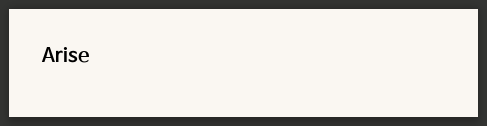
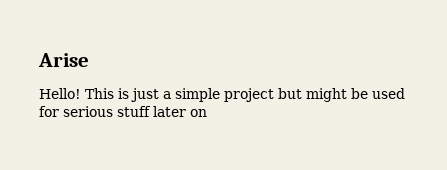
(89, 55) none -> [39,88,405,102] [39,106,207,117] // Hello! This is just a simple project but might be used for serious stuff later on

